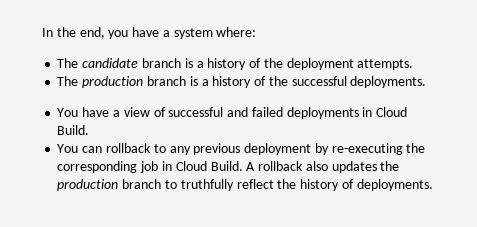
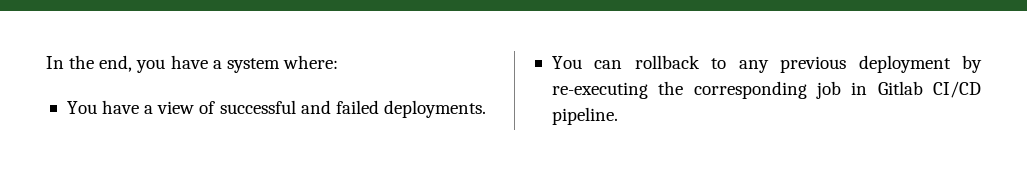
[57,58,414,70] [57,76,427,88] // The candidate branch is a history of the deployment attempts. // The production branch is a history of the successful deployments. -> (338, 62) none
[286,107,408,119] [57,125,90,135] deployments in Cloud Build. -> [383,100,486,118] deployments.
[175,161,400,173] [57,179,433,191] Cloud Build. A rollback also updates the production branch to truthfully reflect the history of deployments. -> [877,81,982,98] [551,107,618,125] Gitlab CI/CD pipeline.

